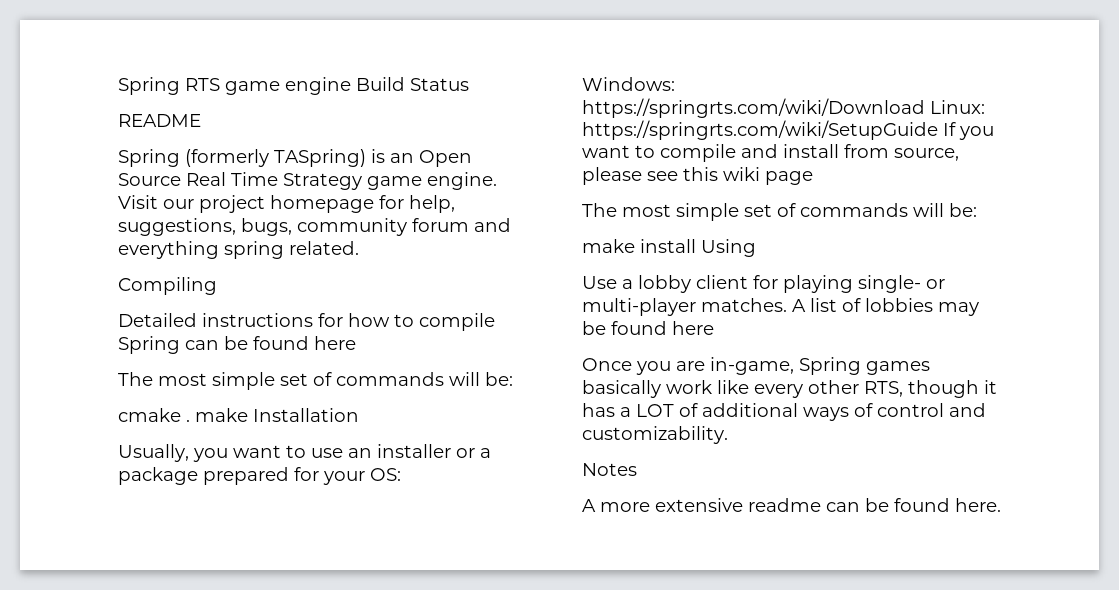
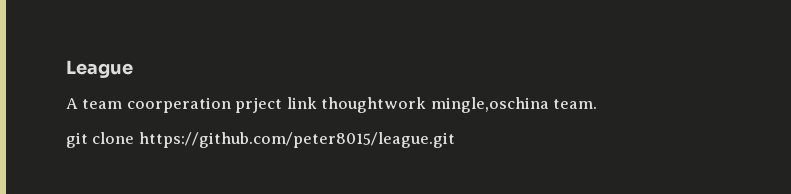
[118,77,469,95] [118,114,201,127] [118,149,472,167] [118,172,497,190] [118,195,455,213] [118,218,511,236] [118,241,359,259] [118,277,217,295] [118,313,495,331] [118,336,356,354] [118,372,513,390] [118,408,359,422] [118,444,491,462] [118,467,401,485] [582,77,675,91] [582,98,985,118] [582,120,994,140] [582,144,959,162] [582,167,813,185] [582,203,977,221] [582,239,756,257] [582,275,945,293] [582,298,979,316] [582,321,714,335] [582,357,930,375] [582,380,997,398] [582,403,986,421] [582,426,728,444] [582,463,637,476] [582,498,1001,512] Spring RTS game engine Build Status // README // Spring (formerly TASpring) is an Open Source Real Time Strategy game engine. Visit our project homepage for help, suggestions, bugs, community forum and everything spring related. // Compiling // Detailed instructions for how to compile Spring can be found here // The most simple set of commands will be: // cmake . make Installation // Usually, you want to use an installer or a package prepared for your OS: // Windows: https://springrts.com/wiki/Download Linux: https://springrts.com/wiki/SetupGuide If you want to compile and install from source, please see this wiki page // The most simple set of commands will be: // make install Using // Use a lobby client for playing single- or multi-player matches. A list of lobbies may be found here // Once you are in-game, Spring games basically work like every other RTS, though it has a LOT of additional ways of control and customizability. // Notes // A more extensive readme can be found here. -> [66,60,133,78] [66,97,598,113] [66,132,455,148] League // A team coorperation prject link thoughtwork mingle,oschina team. // git clone https://github.com/peter8015/league.git

